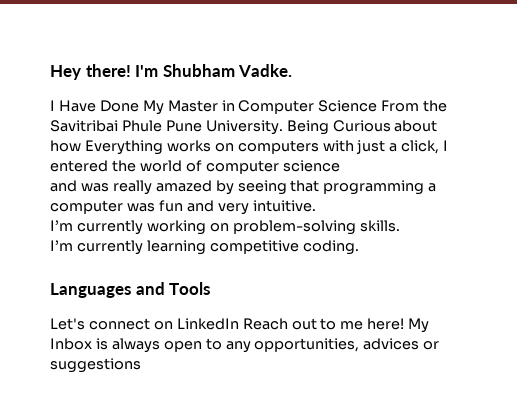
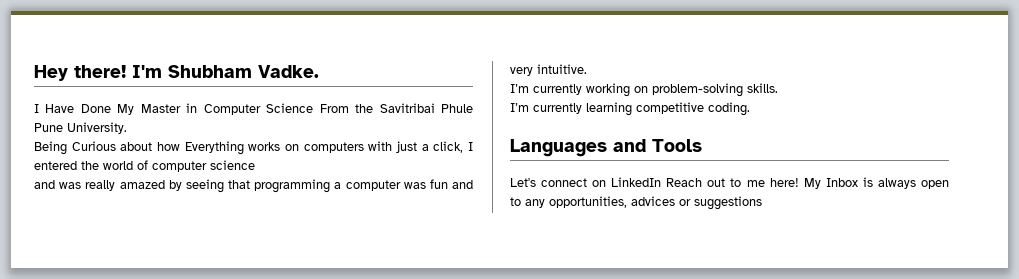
(283, 127) none -> (127, 128) //

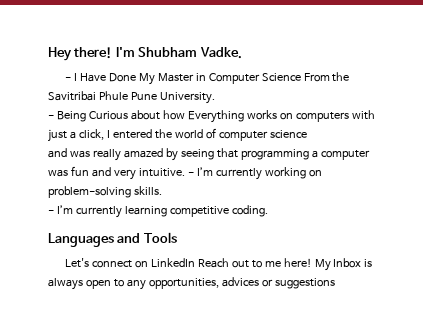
(319, 71) none -> [64,77,71,81] -
(127, 128) none -> [48,115,54,119] -
(587, 69) // -> [187,172,194,176] -
(778, 88) none -> [48,210,54,214] -

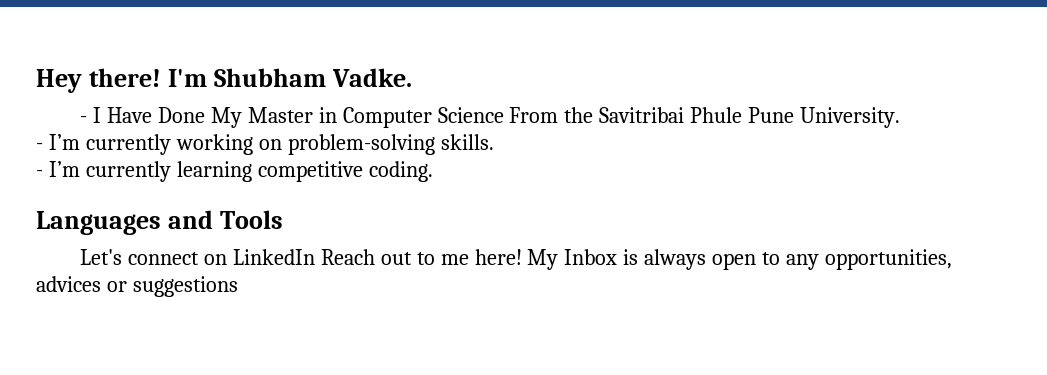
[56,110,375,123] [48,128,307,142] [48,148,370,161] [48,166,194,180] Being Curious about how Everything works on computers with just a click, I entered the world of computer science // and was really amazed by seeing that programming a computer was fun and very intuitive. - -> (43, 146) none

